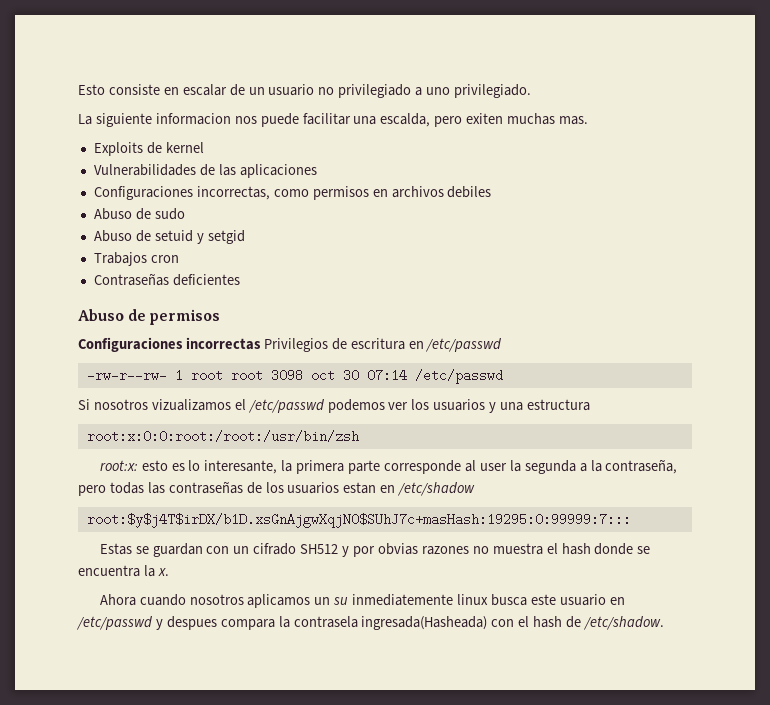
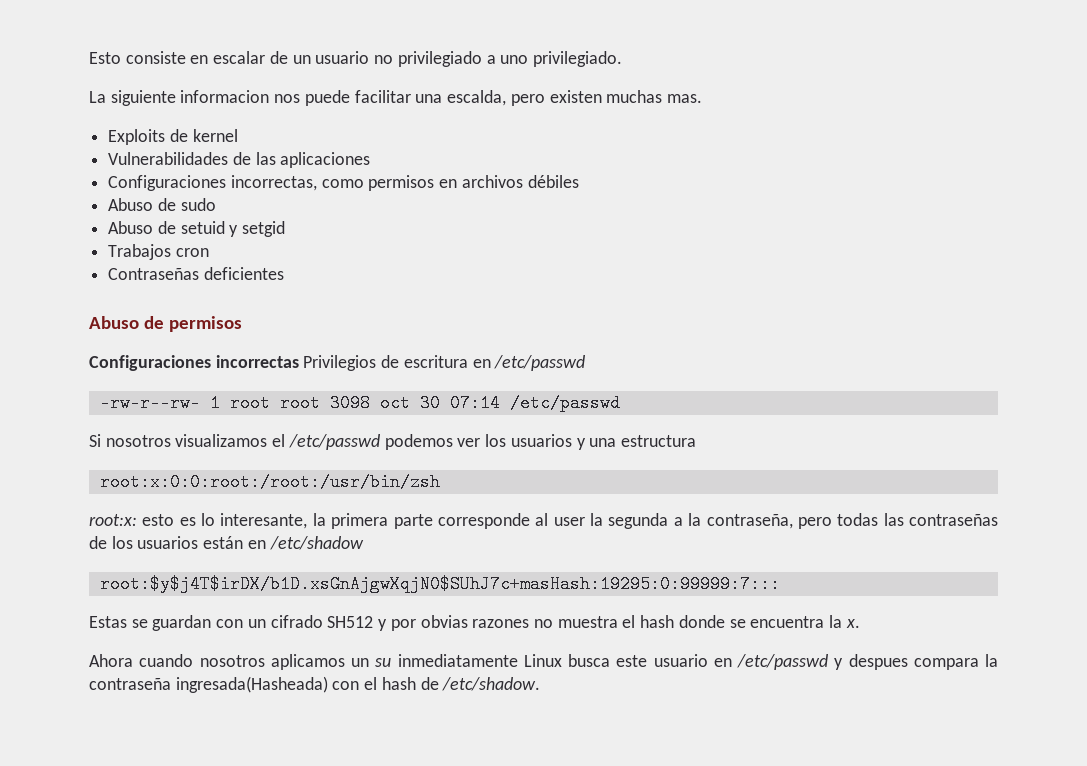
[466,113,504,124] exiten -> [549,90,602,103] existen
[447,186,492,198] debiles -> [527,175,579,188] débiles
[151,399,231,411] vizualizamos -> [175,434,268,447] visualizamos
[343,482,377,494] estan -> [203,536,244,549] están
[352,594,489,606] inmediatemente linux -> [397,654,562,667] inmediatamente Linux
[293,616,358,628] contrasela -> [89,678,171,690] contraseña

